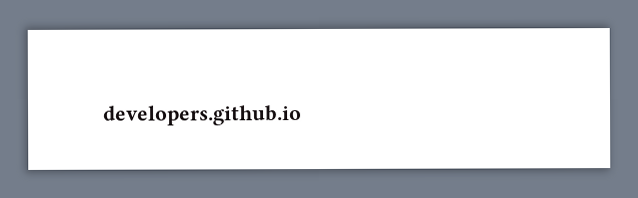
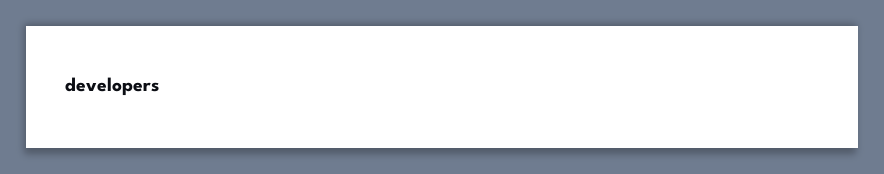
[103,105,302,126] developers.github.io -> [65,77,159,96] developers

